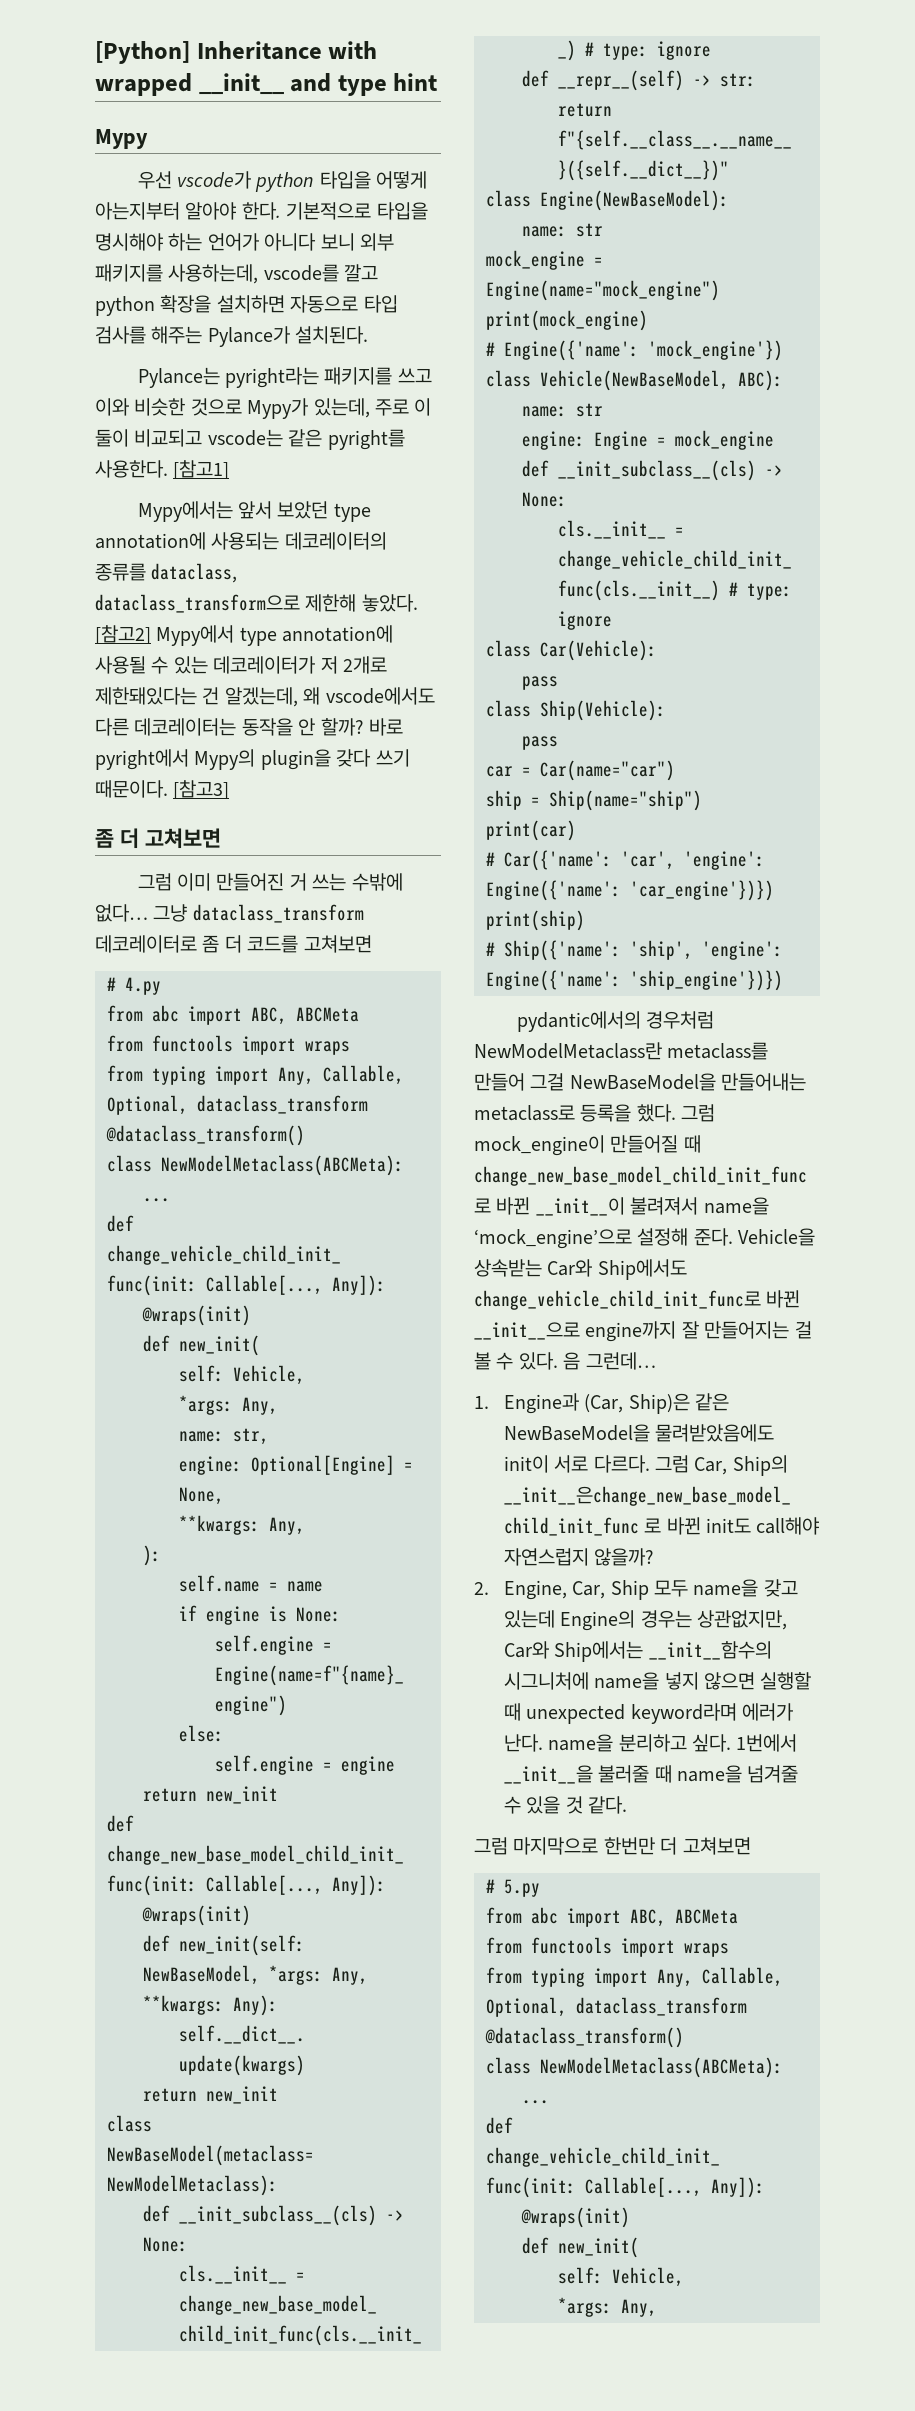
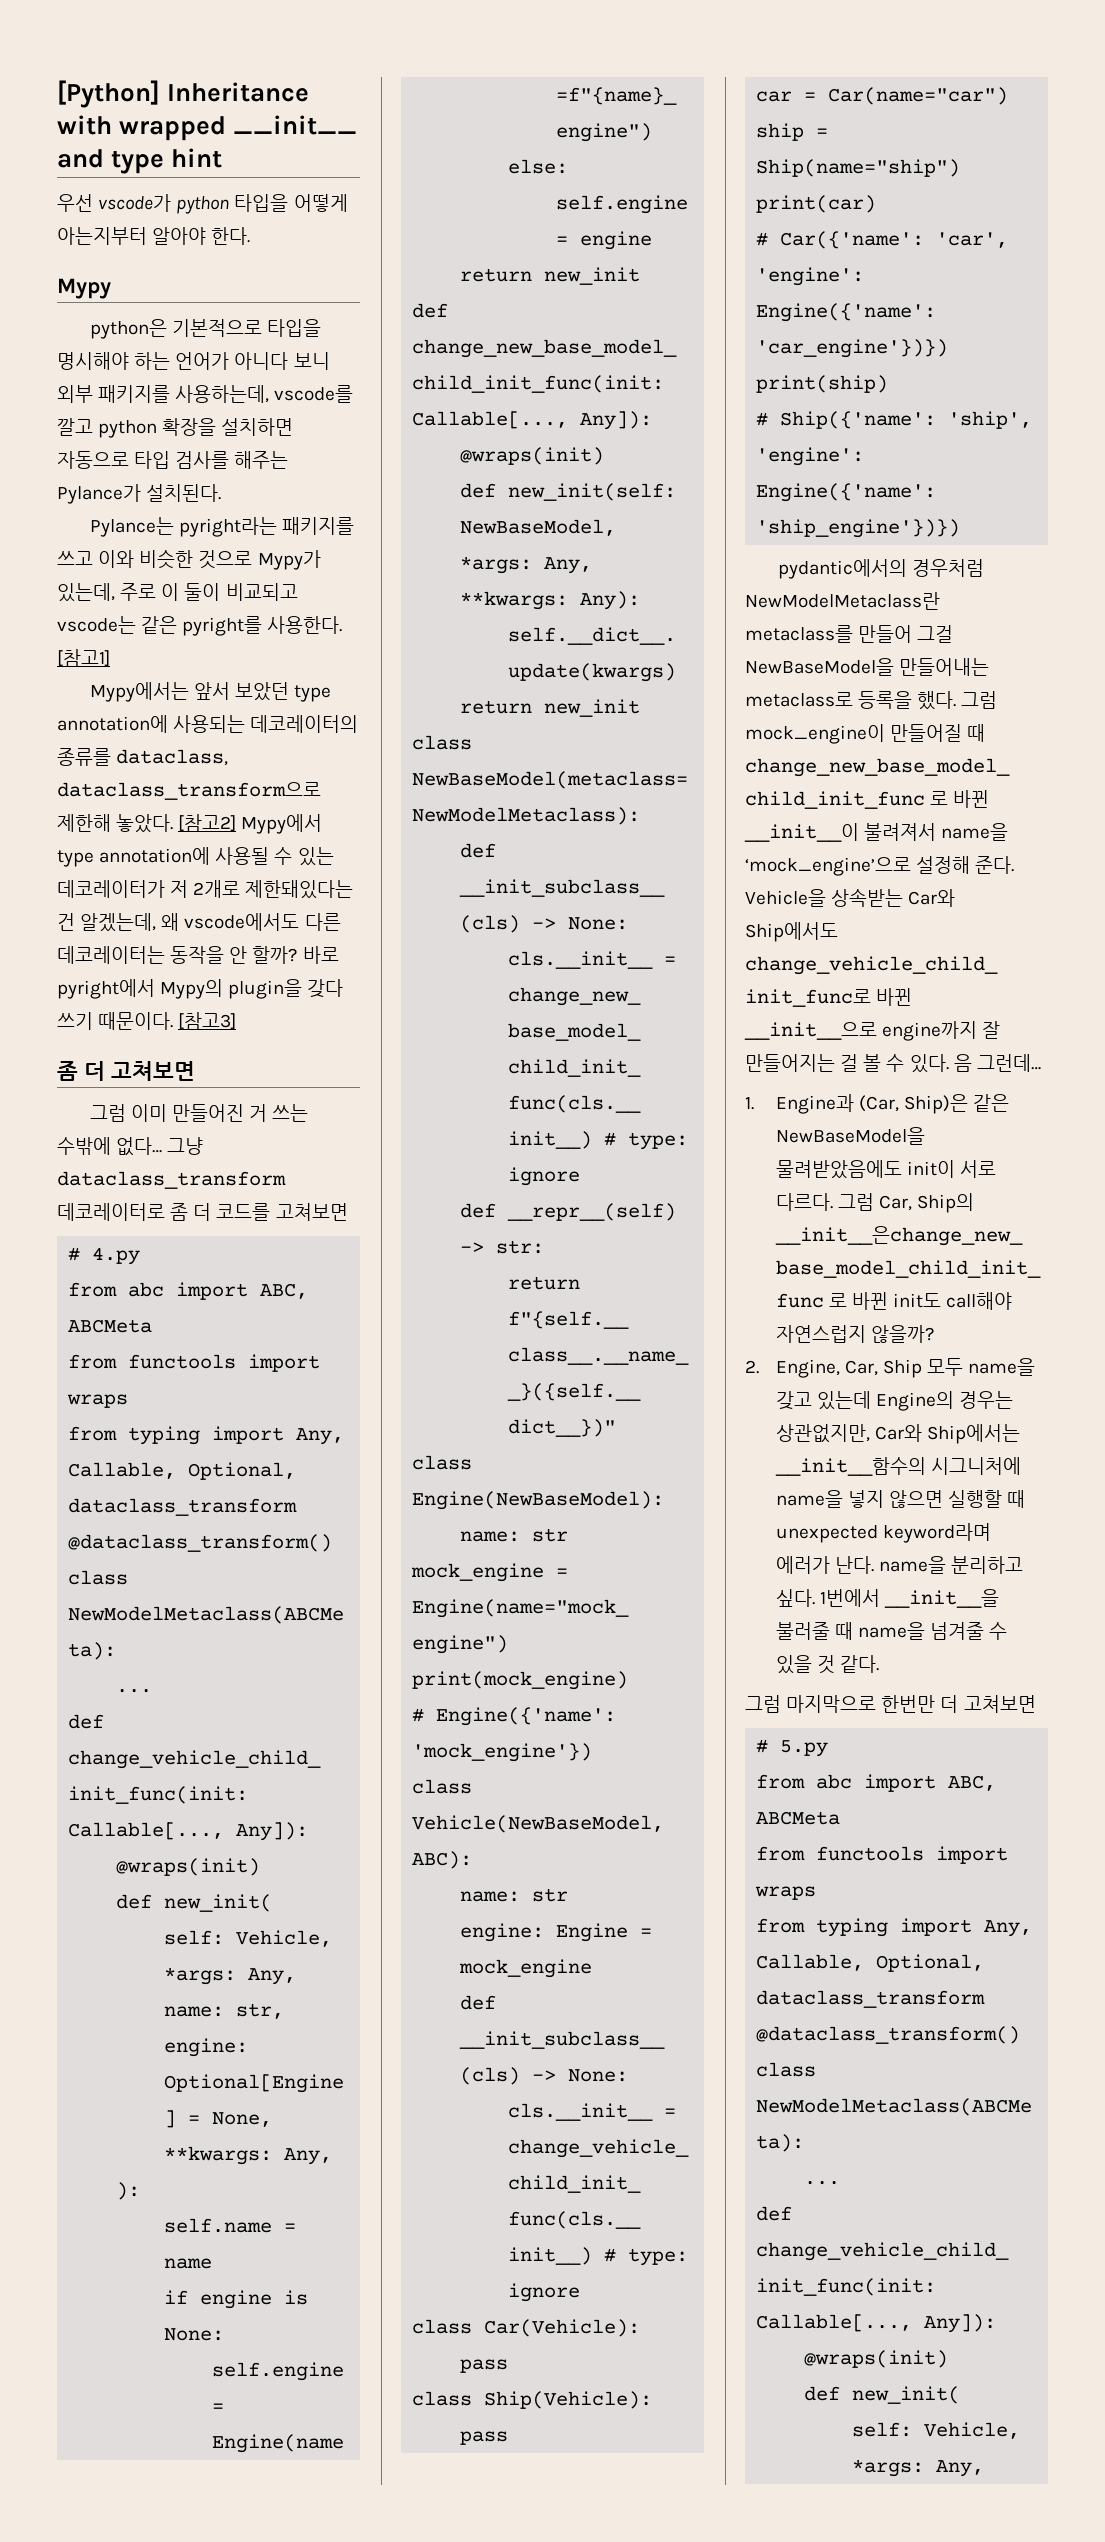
[95,129,148,149] // Mypy -> (223, 158) none
(281, 211) none -> [57,278,111,299] [89,319,167,339] // Mypy // python은

